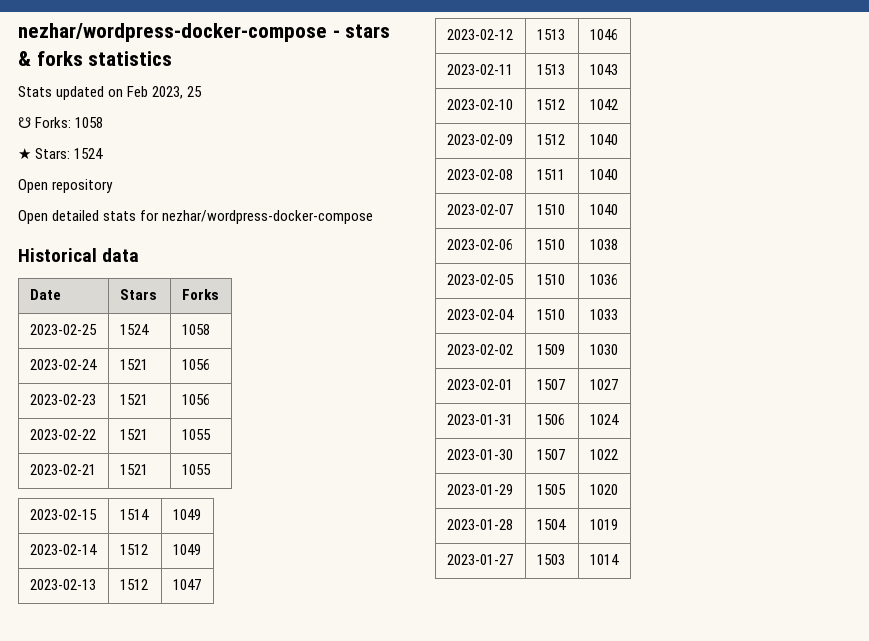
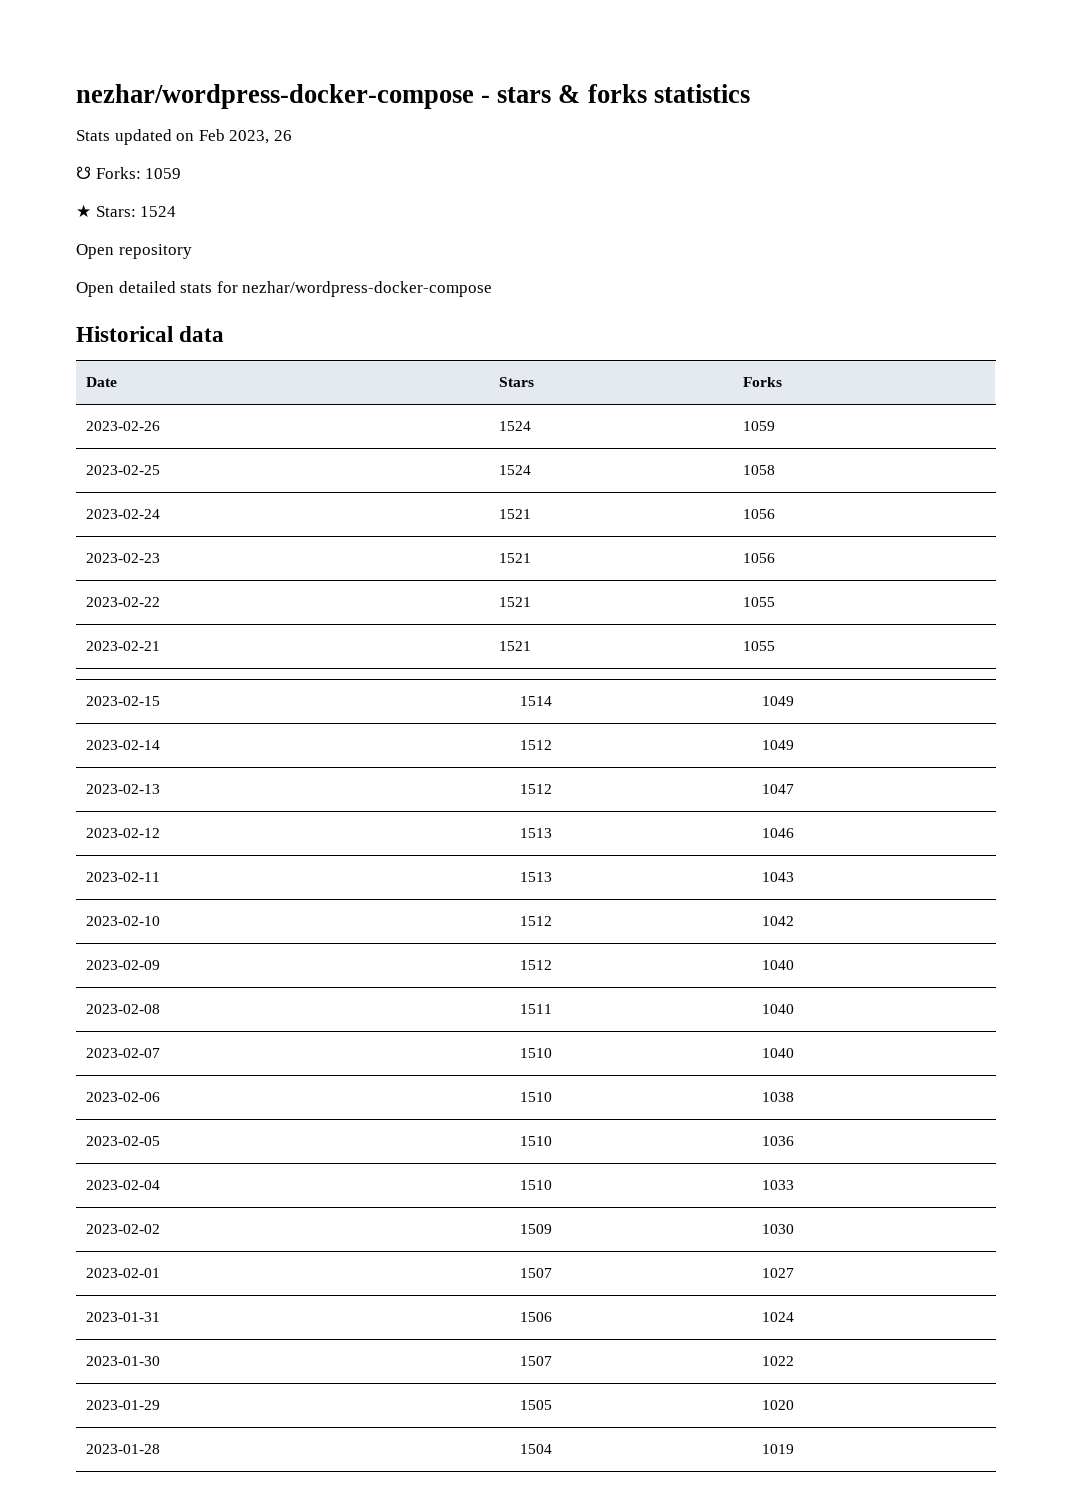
[187,86,203,97] 25 -> [273,130,292,141] 26
[75,117,104,128] 1058 -> [145,168,182,179] 1059
(219, 294) none -> [86,421,161,431] [499,421,532,431] [743,421,776,431] // 2023-02-26 | 1524 | 1059
[446,554,513,565] [536,554,565,565] [589,554,619,565] // 2023-01-27 | 1503 | 1014 -> (795, 1449) none

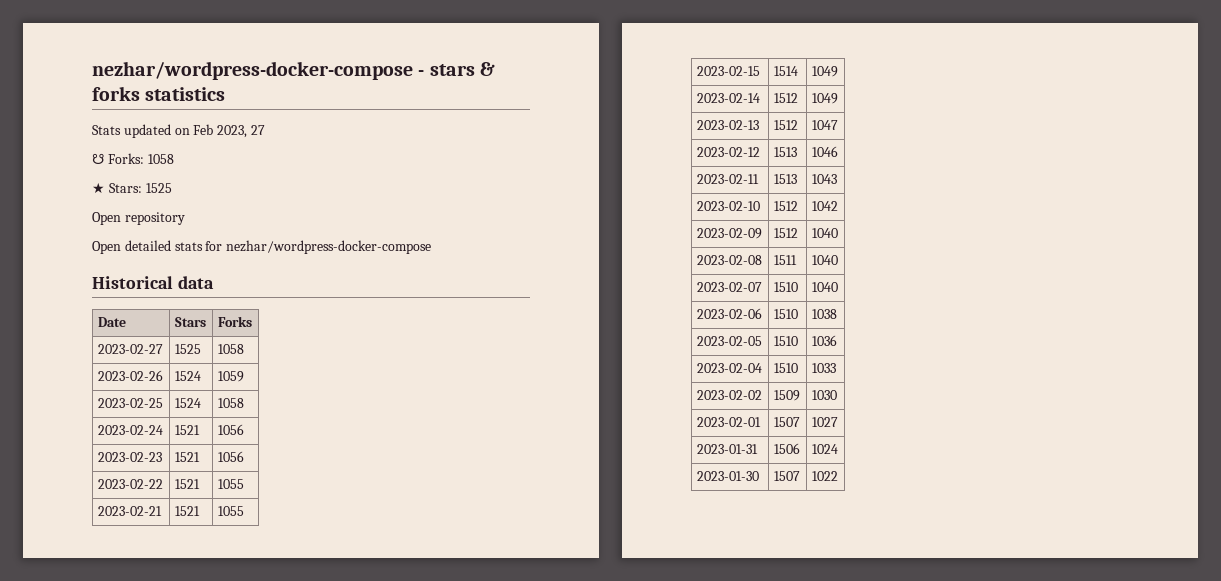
[273,130,292,141] 26 -> [250,125,265,135] 27
[145,168,182,179] 1059 -> [147,154,174,164] 1058
[140,206,177,217] 1524 -> [145,183,172,193] 1525
(783, 382) none -> [97,344,163,354] [174,344,201,354] [217,344,244,354] // 2023-02-27 | 1525 | 1058
[86,1400,161,1410] [520,1400,553,1410] [762,1400,795,1410] [86,1444,161,1454] [520,1444,553,1454] [762,1444,795,1454] // 2023-01-29 | 1505 | 1020 // 2023-01-28 | 1504 | 1019 -> (838, 476) none

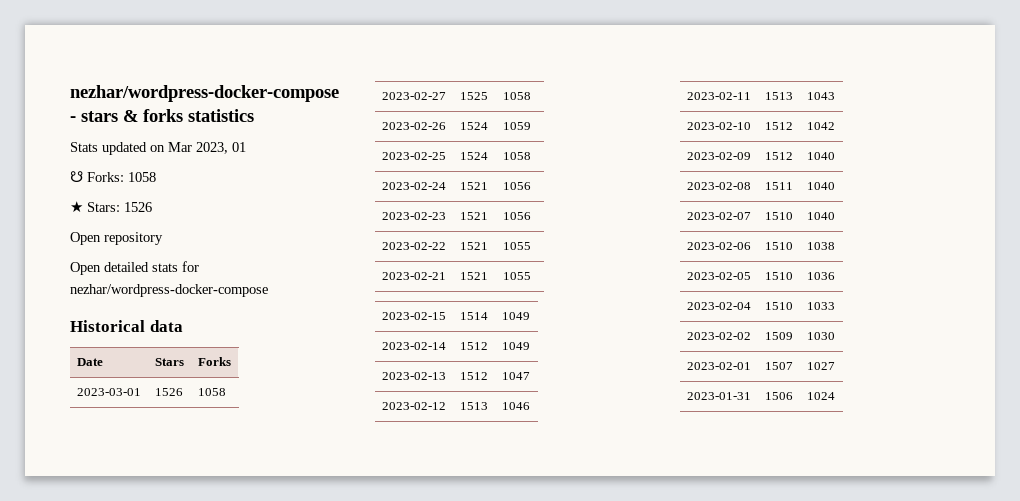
[193,124,265,138] Feb 2023, 27 -> [168,142,246,154] Mar 2023, 01
[145,183,172,193] 1525 -> [124,202,152,212] 1526
(252, 321) none -> [76,388,141,396] [154,388,183,396] [197,388,226,396] // 2023-03-01 | 1526 | 1058
[696,471,759,481] [773,471,800,481] [811,471,838,481] // 2023-01-30 | 1507 | 1022 -> (835, 396) none

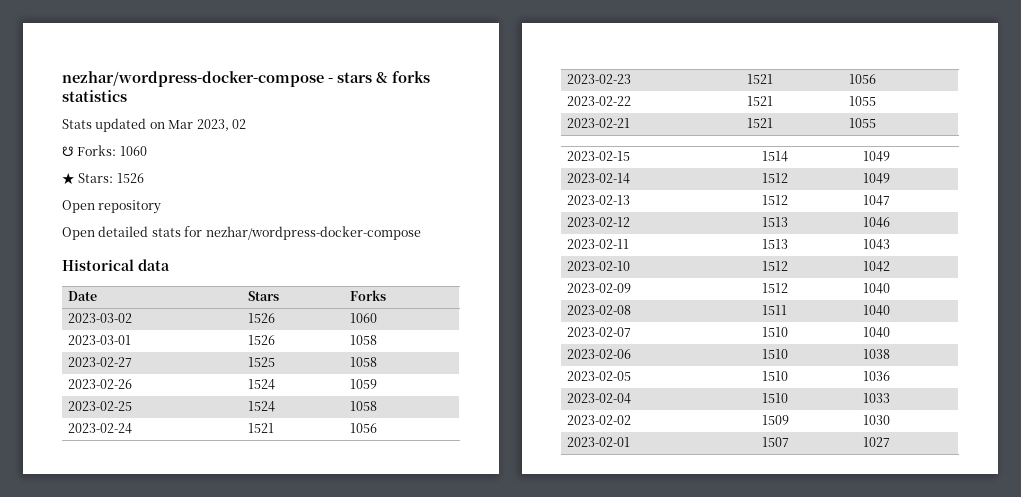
[232,142,246,152] 01 -> [231,119,246,129] 02
[128,172,156,182] 1058 -> [119,146,147,156] 1060
(231, 361) none -> [67,313,132,323] [247,313,275,323] [349,313,377,323] // 2023-03-02 | 1526 | 1060
[686,392,751,400] [764,392,793,400] [806,392,835,400] // 2023-01-31 | 1506 | 1024 -> (890, 442) none

